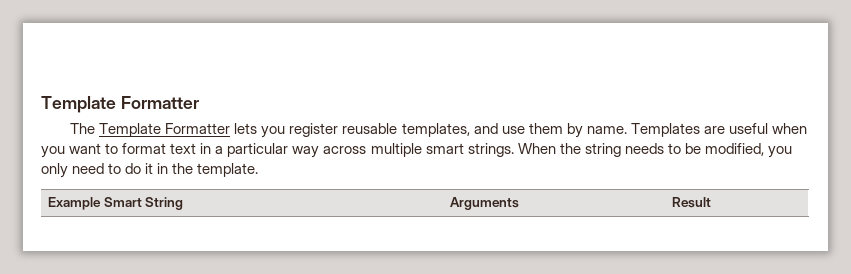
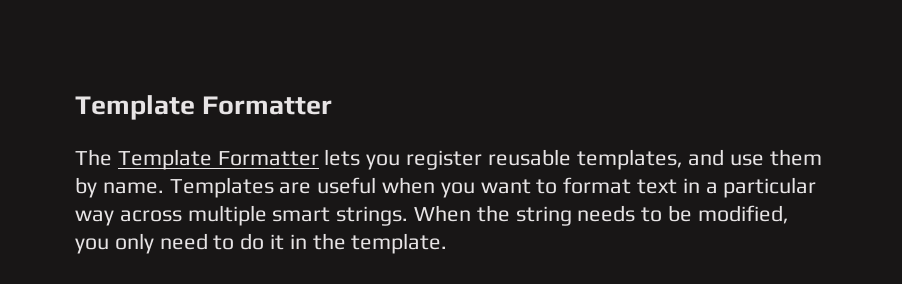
[48,197,184,210] [450,197,520,210] [672,197,712,208] // Example Smart String | Arguments | Result -> (448, 243) none

